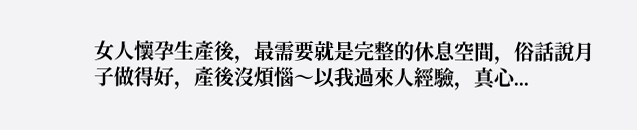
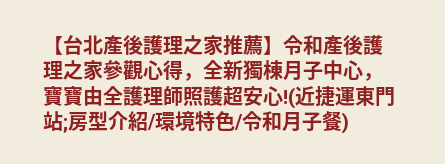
[94,39,595,65] [93,66,529,91] 女人懷孕生產後，最需要就是完整的休息空間，俗話說月子做得好，產後沒煩惱～以我過來人經驗，真心... -> [43,35,383,55] [43,60,383,81] [43,85,395,109] [43,111,349,134] 【台北產後護理之家推薦】令和產後護理之家參觀心得，全新獨棟月子中心，寶寶由全護理師照護超安心!(近捷運東門站;房型介紹/環境特色/令和月子餐)

